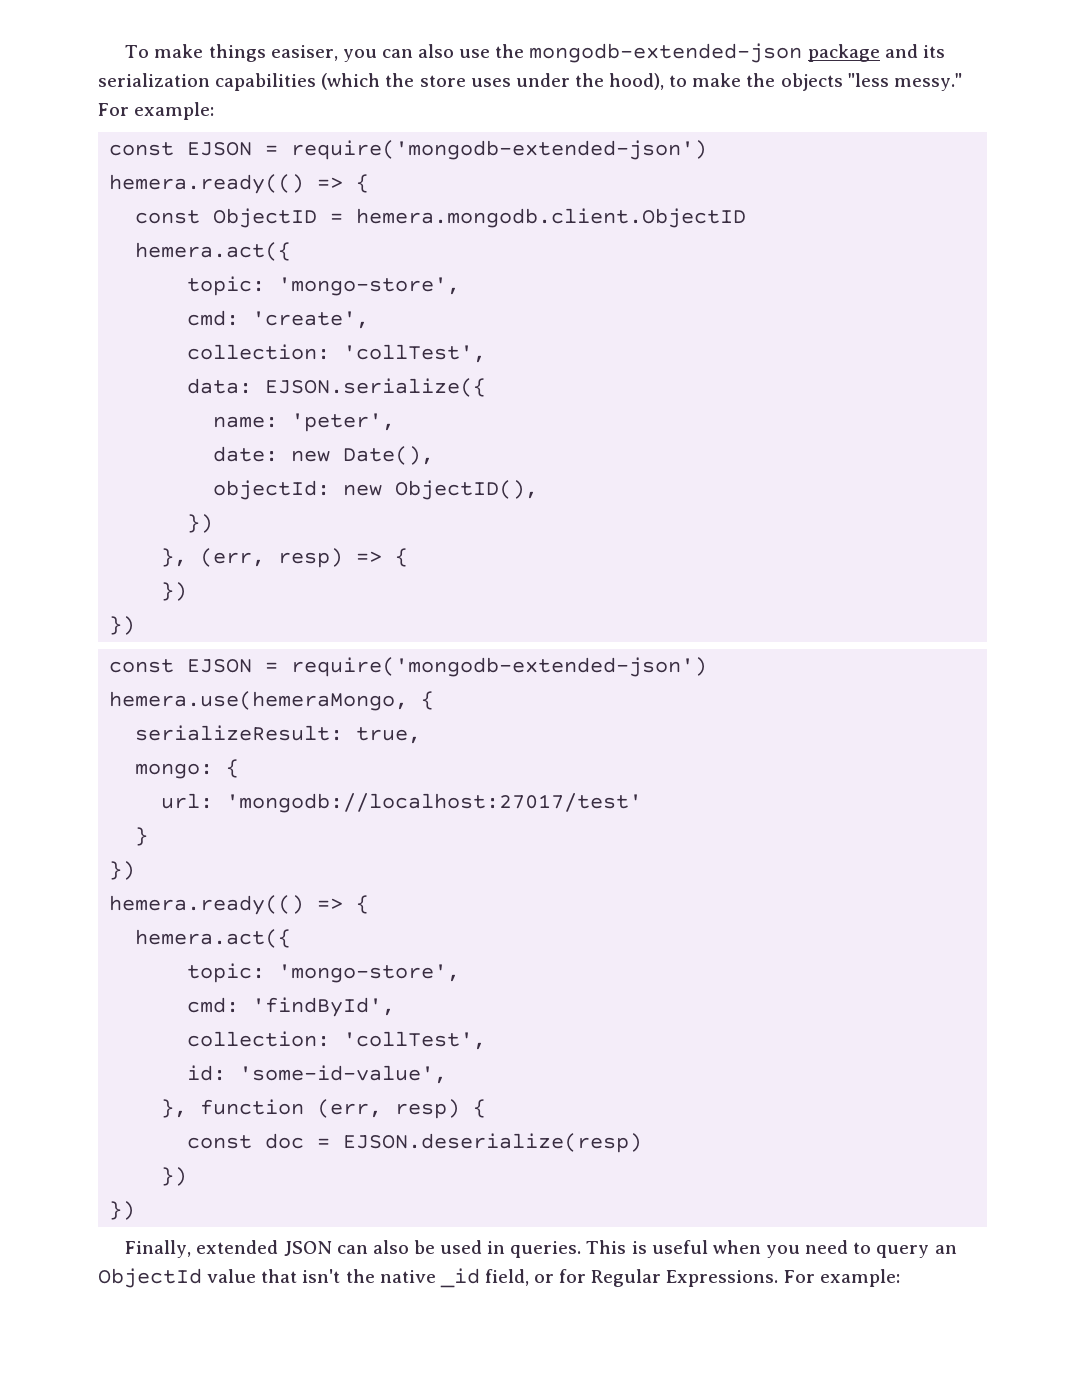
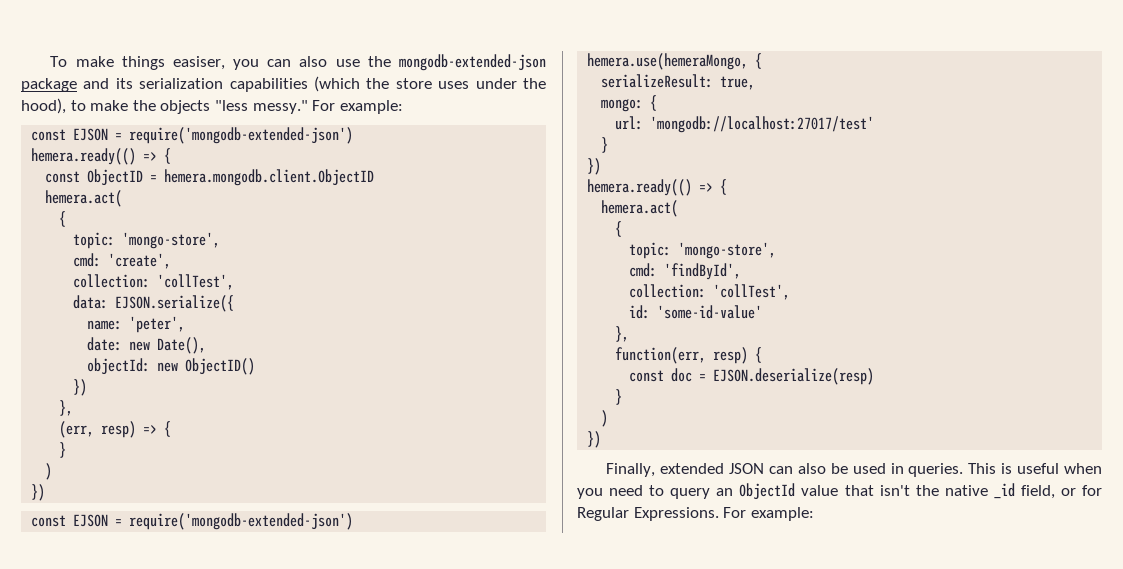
[135,242,292,261] hemera.act({ -> [45,190,123,207] [59,211,67,227] hemera.act( // {
[395,480,539,500] ObjectID(), -> [185,358,256,375] ObjectID()
(188, 557) none -> (74, 408) //
[161,582,188,601] }) -> [59,442,67,458] [45,463,53,480] } // )
[135,929,292,948] hemera.act({ -> [601,200,679,217] [615,221,623,237] hemera.act( // {
[239,1065,448,1084] [161,1099,383,1118] 'some-id-value', // }, function (err, -> [657,305,763,319] [615,326,630,342] [615,347,707,364] 'some-id-value' // }, // function(err,
[161,1167,188,1186] }) -> [615,389,623,405] [601,410,609,427] } // )

